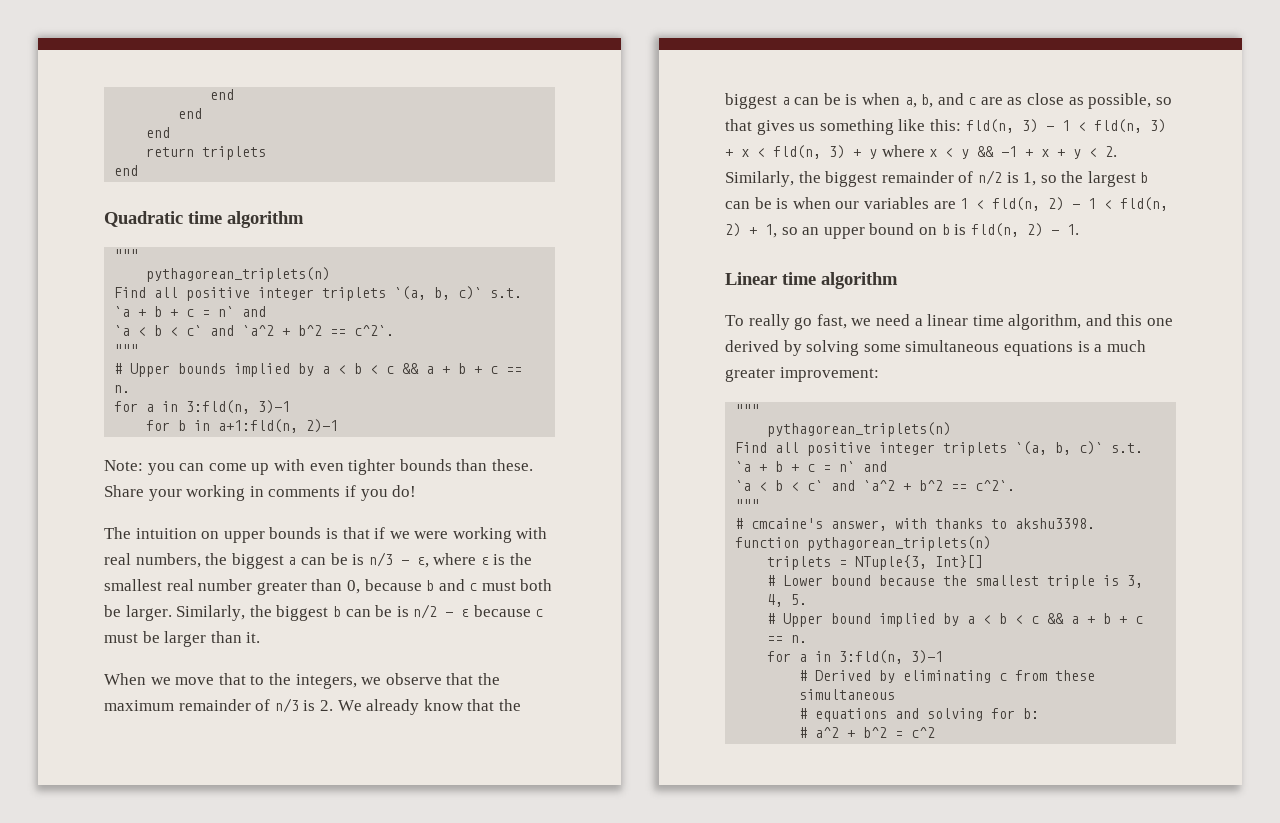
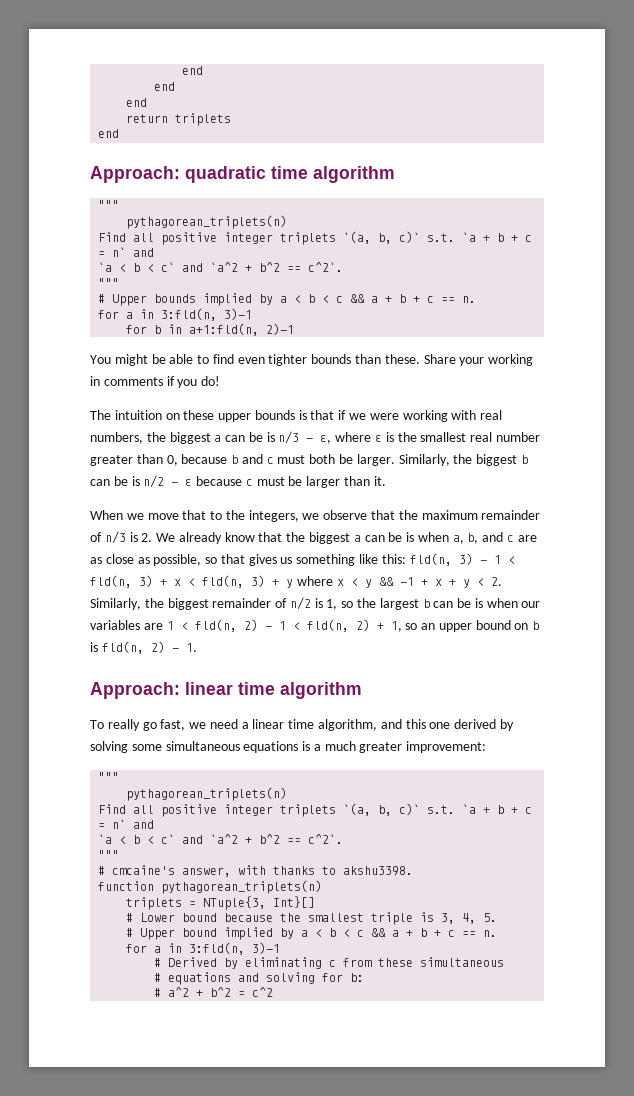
[104,211,183,227] Quadratic -> [90,166,266,183] Approach: quadratic
[104,459,305,475] Note: you can come up with -> [90,354,234,366] You might be able to find
(220, 535) none -> [183,410,215,420] these
[725,272,777,285] Linear -> [90,682,233,699] Approach: linear

